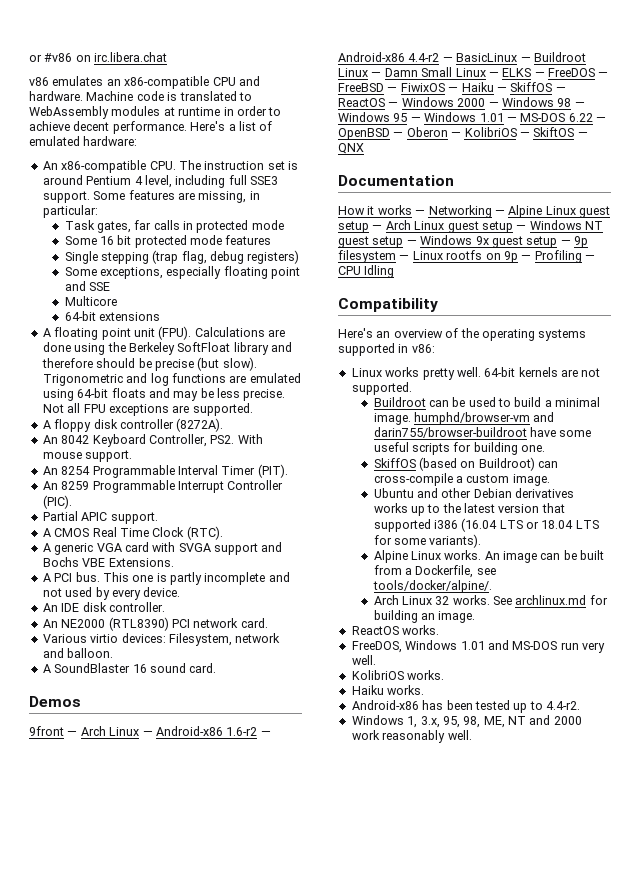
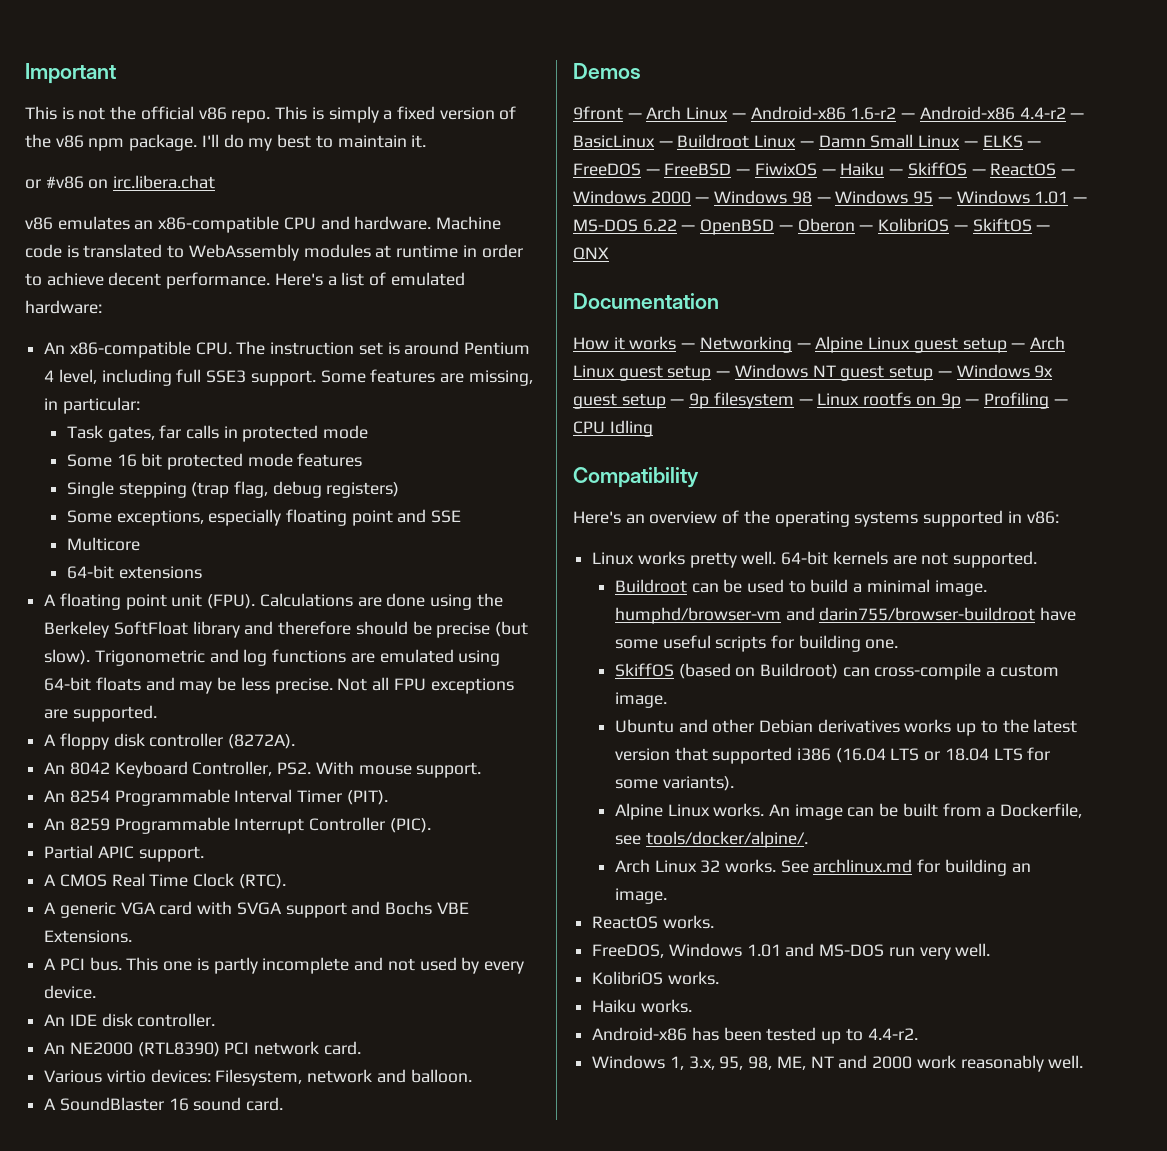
(29, 58) none -> [25,63,116,84] [25,106,517,123] [25,134,427,151] Important // This is not the official v86 repo. This is simply a fixed version of the v86 npm package. I'll do my best to maintain it. //

